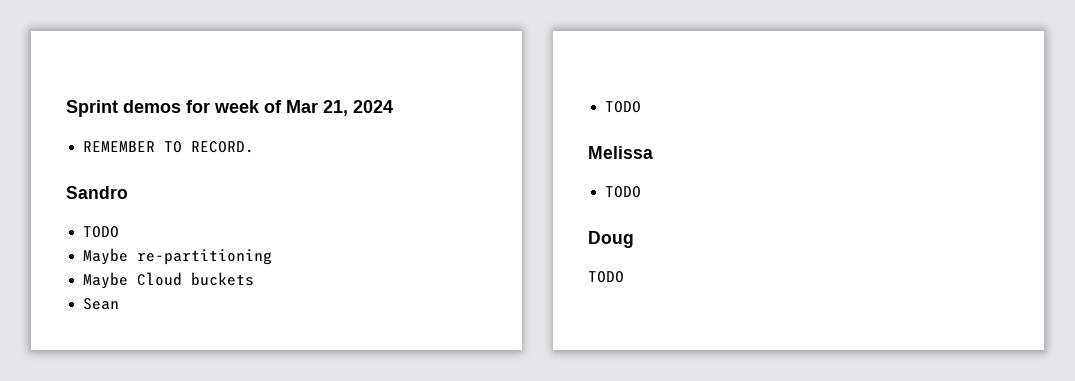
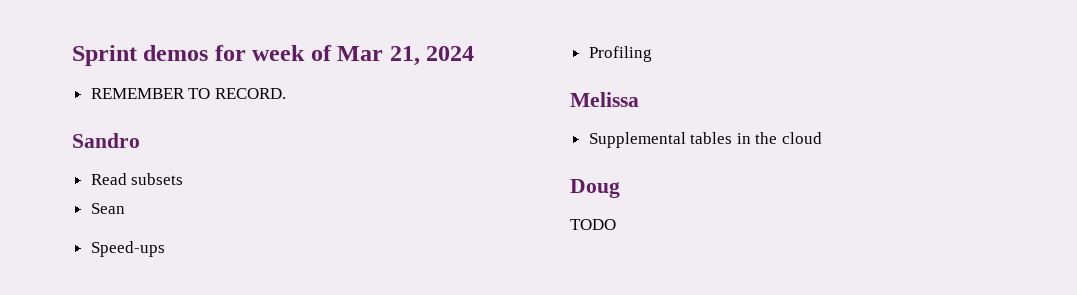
[83,226,120,238] [83,248,273,265] [83,272,255,289] TODO // Maybe re-partitioning // Maybe Cloud buckets -> [90,173,184,185] Read subsets
[605,101,642,113] TODO -> [90,241,165,257] [588,46,652,62] Speed-ups // Profiling
[605,186,642,198] TODO -> [588,132,823,148] Supplemental tables in the cloud

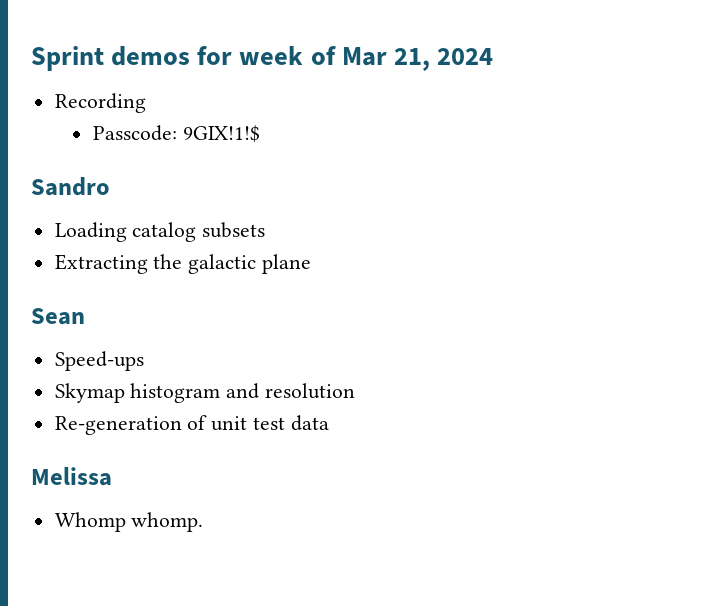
[90,88,286,99] REMEMBER TO RECORD. -> [54,93,146,113] [92,125,260,142] Recording // Passcode: 9GIX!1!$
[90,173,127,185] Read -> [54,222,197,242] Loading catalog
[90,203,125,214] [90,241,165,257] [588,46,652,62] [570,92,639,107] [588,132,823,148] [570,179,620,198] [570,219,616,230] Sean // Speed-ups // Profiling // Melissa // Supplemental tables in the cloud // Doug // TODO -> [54,254,312,274] [31,308,85,325] [54,351,144,371] [54,383,356,403] [54,415,329,435] [31,467,112,486] [54,512,204,532] Extracting the galactic plane // Sean // Speed-ups // Skymap histogram and resolution // Re-generation of unit test data // Melissa // Whomp whomp.

